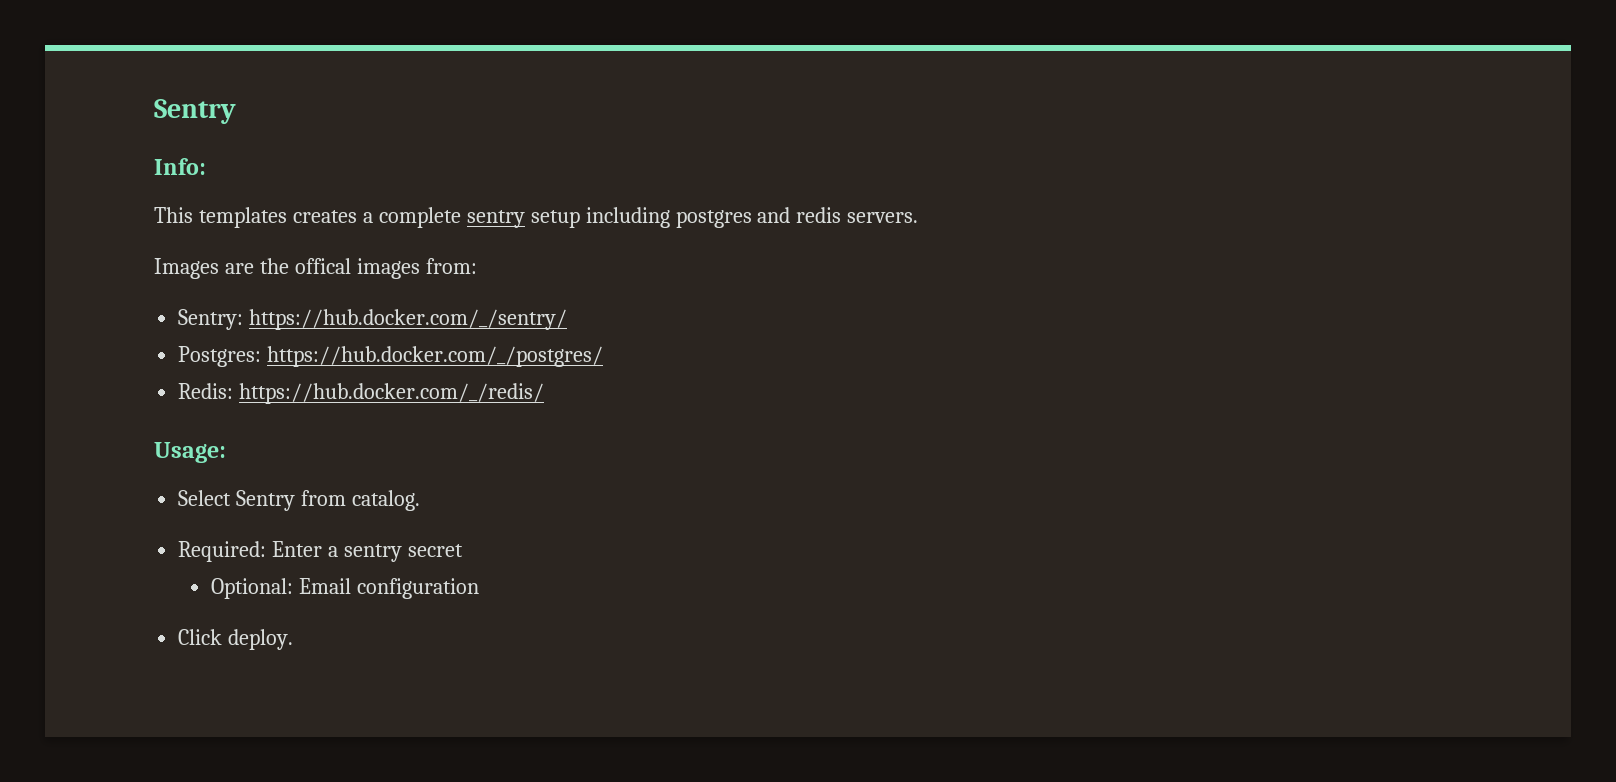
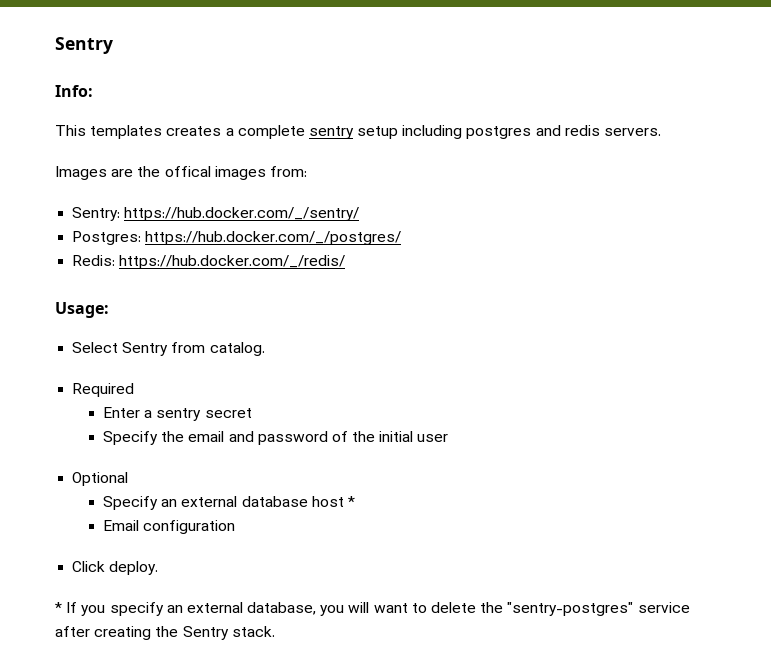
[178,541,267,562] Required: -> [72,383,135,397] Required //
[210,578,479,599] [178,629,294,650] Optional: Email configuration // Click deploy. -> [103,431,449,445] [72,472,129,486] [103,496,355,510] [103,520,236,534] [72,561,159,575] [55,602,690,616] [55,626,275,640] Specify the email and password of the initial user // Optional // Specify an external database host * // Email configuration // Click deploy. // * If you specify an external database, you will want to delete the "sentry-postgres" service after creating the Sentry stack.

